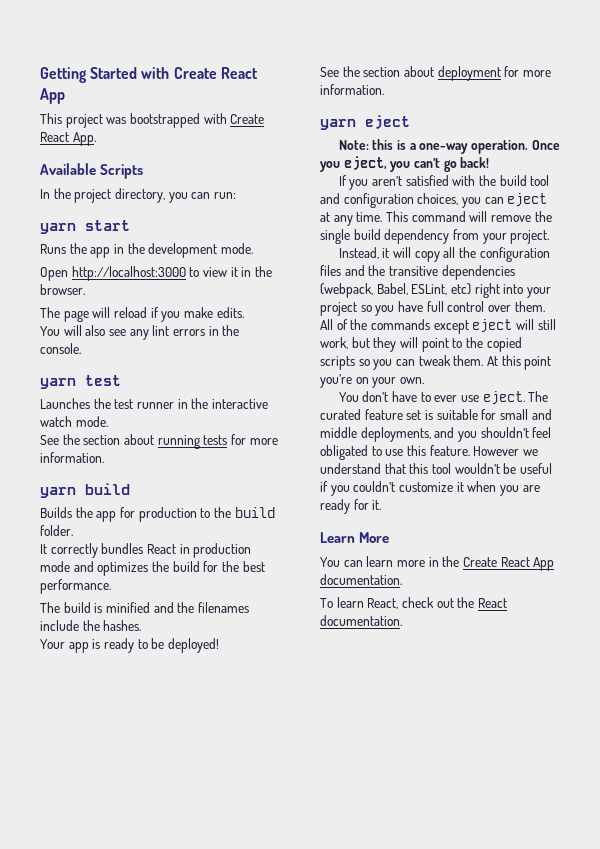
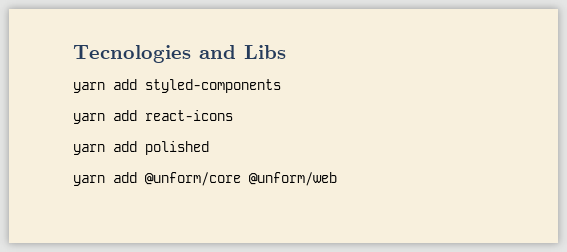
[40,67,258,83] [40,88,65,104] [40,113,265,128] [40,132,96,146] [40,163,144,179] [40,188,236,203] [40,220,130,234] [40,243,253,258] [40,266,272,281] [40,284,85,295] [40,307,244,322] [40,325,240,340] [40,343,81,354] [40,375,121,389] [40,398,268,409] [40,416,108,427] [40,434,278,449] [40,452,104,463] [40,483,130,498] [40,507,275,522] [40,525,73,536] [40,543,252,558] [40,561,265,576] [40,579,111,594] [40,602,249,613] [40,620,142,631] [40,638,219,653] [320,66,551,81] [320,84,384,95] [320,115,410,130] [338,139,560,154] [320,156,490,172] [338,175,550,190] [320,193,548,208] [320,211,552,226] [320,229,550,244] [338,247,550,262] [320,265,515,280] [320,283,551,298] [320,301,545,316] [320,319,556,334] [320,337,522,352] [320,355,552,370] [320,374,424,388] [338,391,549,405] [320,409,552,420] [320,427,552,442] [320,445,538,460] [320,463,552,474] [320,481,540,496] [320,499,382,514] [320,532,390,543] [320,556,555,571] [320,574,402,585] [320,597,507,609] [320,615,402,626] Getting Started with Create React App // This project was bootstrapped with Create React App. // Available Scripts // In the project directory, you can run: // yarn start // Runs the app in the development mode. // Open http://localhost:3000 to view it in the browser. // The page will reload if you make edits. // You will also see any lint errors in the console. // yarn test // Launches the test runner in the interactive watch mode. // See the section about running tests for more information. // yarn build // Builds the app for production to the build folder. // It correctly bundles React in production mode and optimizes the build for the best performance. // The build is minified and the filenames include the hashes. // Your app is ready to be deployed! // See the section about deployment for more information. // yarn eject // Note: this is a one-way operation. Once you eject, you can’t go back! // If you aren’t satisfied with the build tool and configuration choices, you can eject at any time. This command will remove the single build dependency from your project. // Instead, it will copy all the configuration files and the transitive dependencies (webpack, Babel, ESLint, etc) right into your project so you have full control over them. All of the commands except eject will still work, but they will point to the copied scripts so you can tweak them. At this point you’re on your own. // You don’t have to ever use eject. The curated feature set is suitable for small and middle deployments, and you shouldn’t feel obligated to use this feature. However we understand that this tool wouldn’t be useful if you couldn’t customize it when you are ready for it. // Learn More // You can learn more in the Create React App documentation. // To learn React, check out the React documentation. -> [73,45,286,63] [73,79,281,93] [73,110,233,124] [73,141,209,155] [73,172,337,186] Tecnologies and Libs // yarn add styled-components // yarn add react-icons // yarn add polished // yarn add @unform/core @unform/web

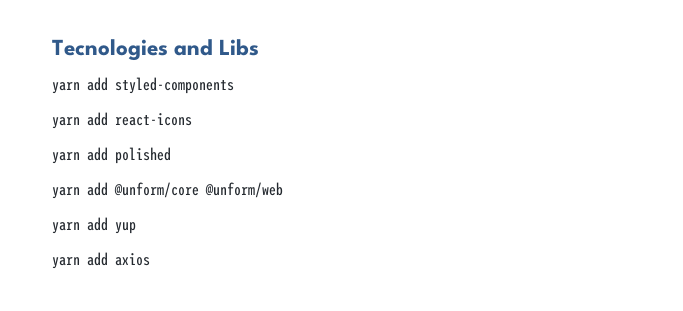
(337, 179) none -> [52,217,136,234] [52,252,150,269] // yarn add yup // yarn add axios

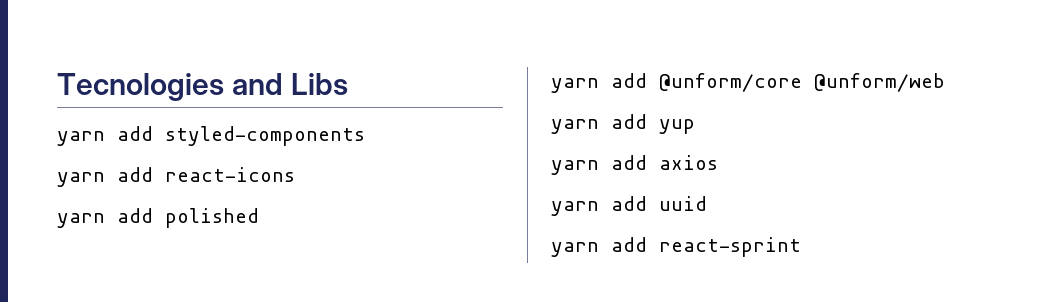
(150, 259) none -> [551,196,707,216] [551,237,801,257] // yarn add uuid // yarn add react-sprint

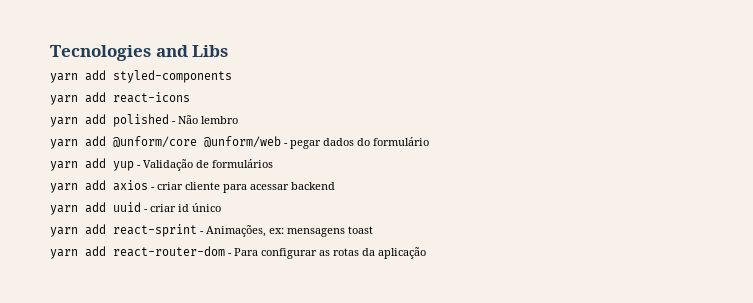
(259, 218) none -> [172,115,238,124] - Não lembro
(945, 82) none -> [284,137,429,149] - pegar dados do formulário
(695, 126) none -> [137,159,273,171] - Validação de formulários
(718, 162) none -> [151,182,335,193] - criar cliente para acessar backend
(707, 203) none -> [144,203,221,212] - criar id único
(801, 247) none -> [200,225,373,237] [50,246,426,259] - Animações, ex: mensagens toast // yarn add react-router-dom - Para configurar as rotas da aplicação

